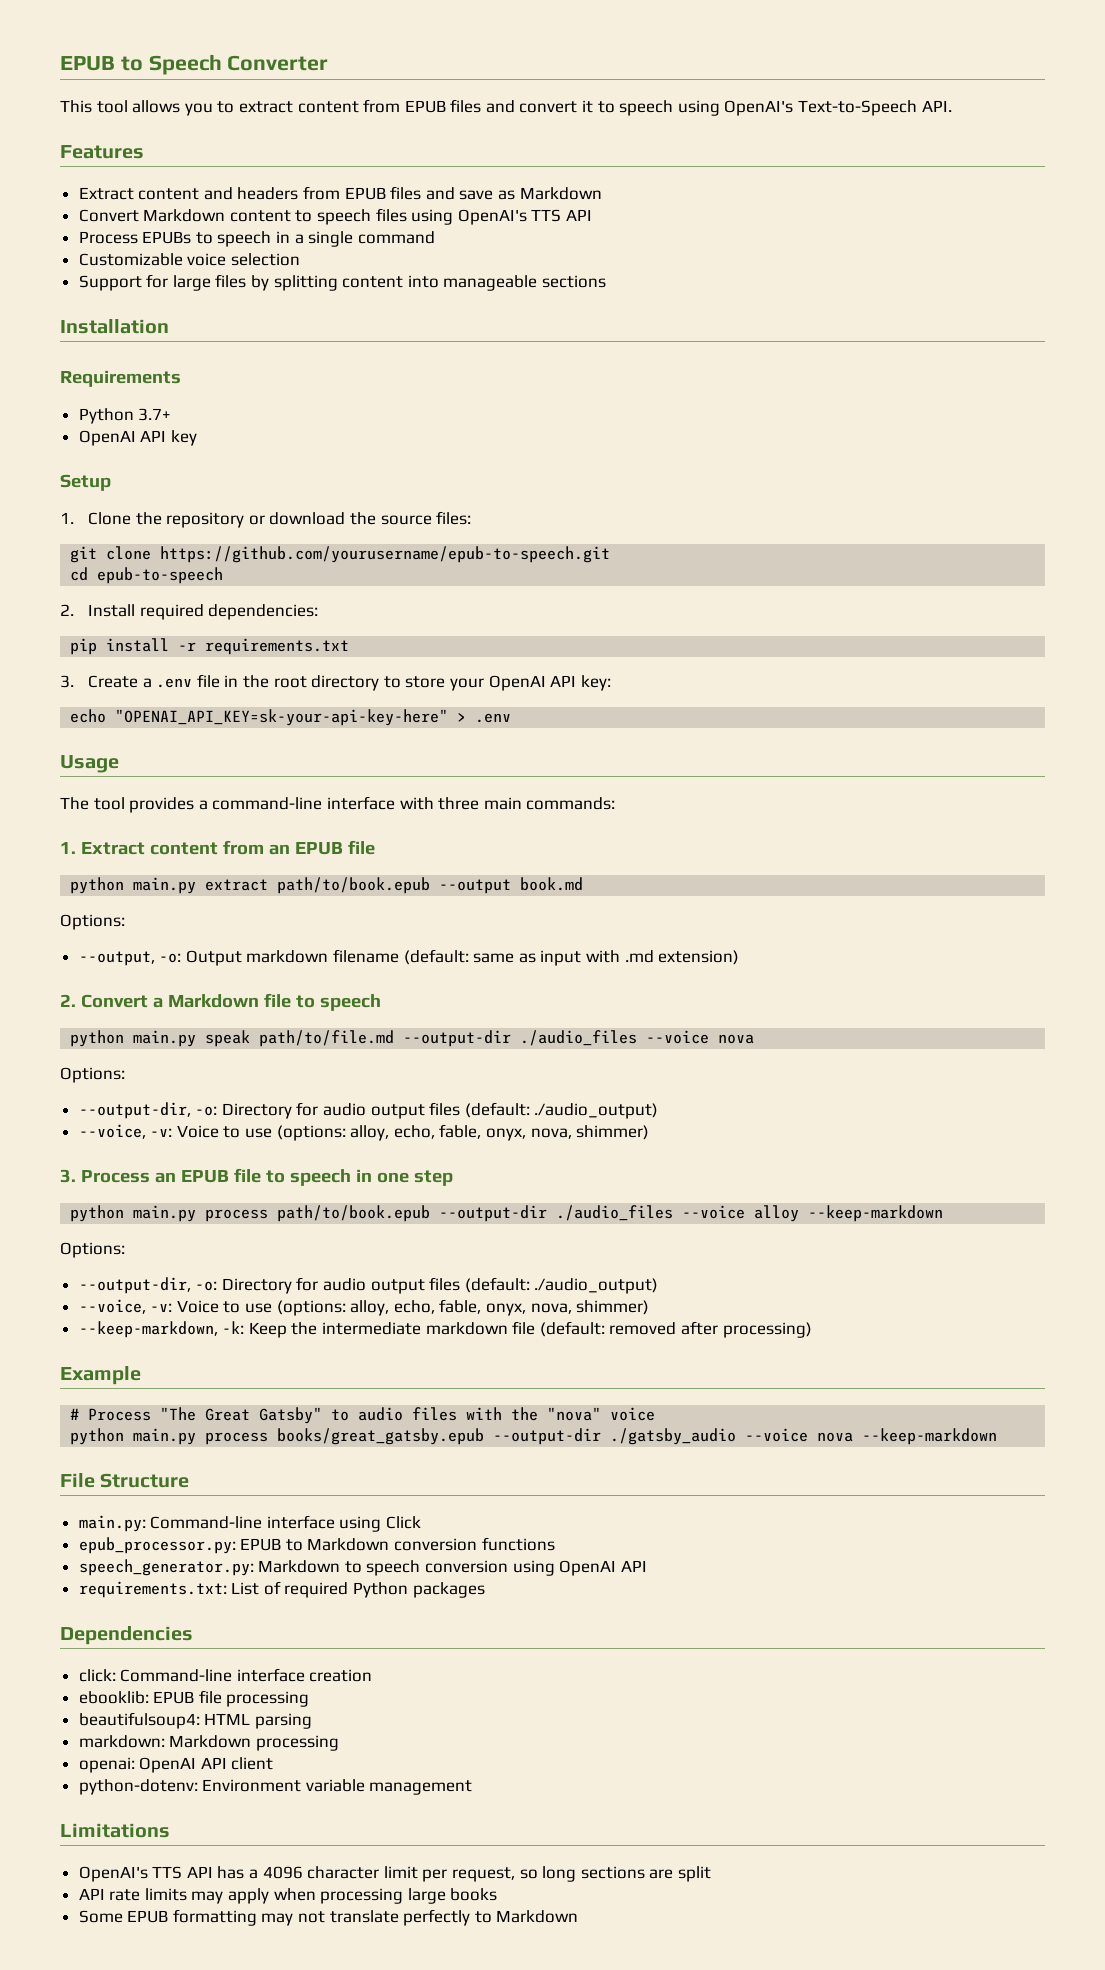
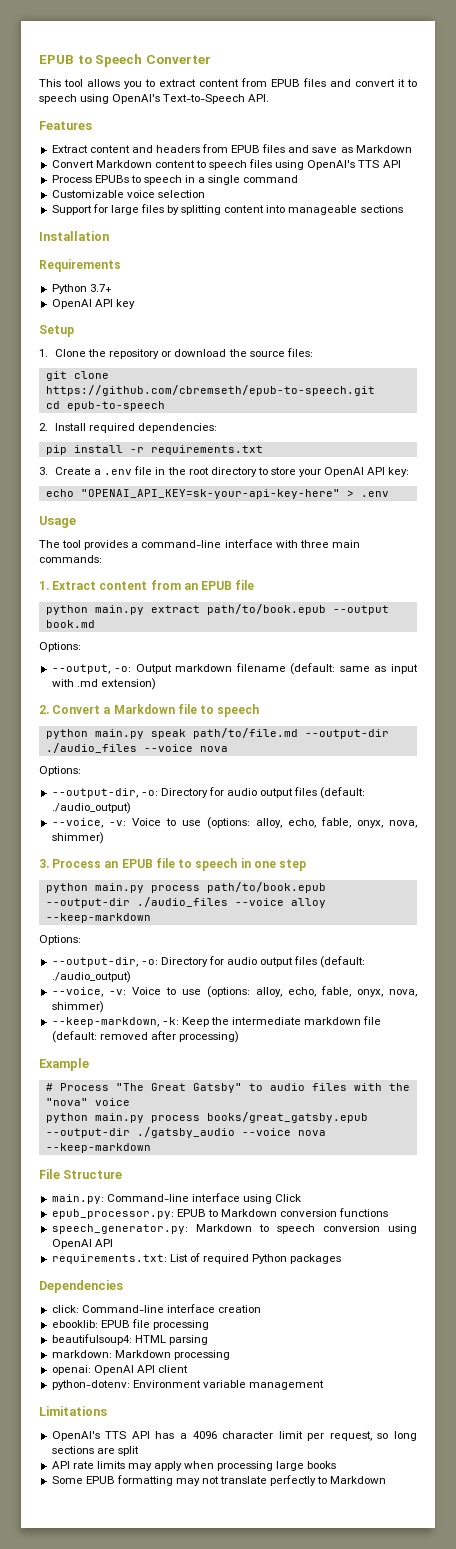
[160,546,611,563] https://github.com/yourusername/epub-to-speech.git -> [45,385,375,396] https://github.com/cbremseth/epub-to-speech.git

